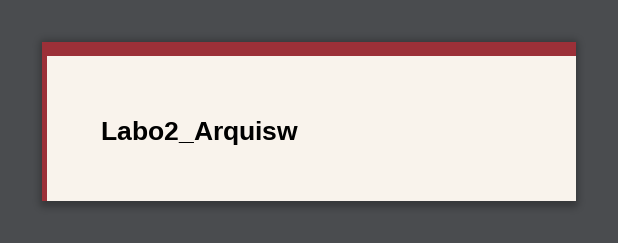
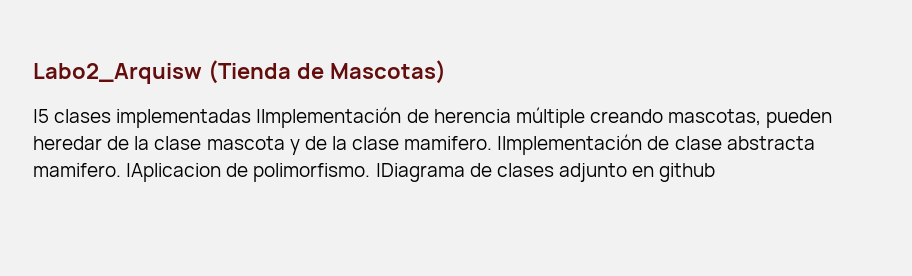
(298, 133) none -> [207,60,446,84] [33,107,833,128] [33,134,815,155] [33,163,716,182] (Tienda de Mascotas) // |5 clases implementadas |Implementación de herencia múltiple creando mascotas, pueden heredar de la clase mascota y de la clase mamifero. |Implementación de clase abstracta mamifero. |Aplicacion de polimorfismo. |Diagrama de clases adjunto en github

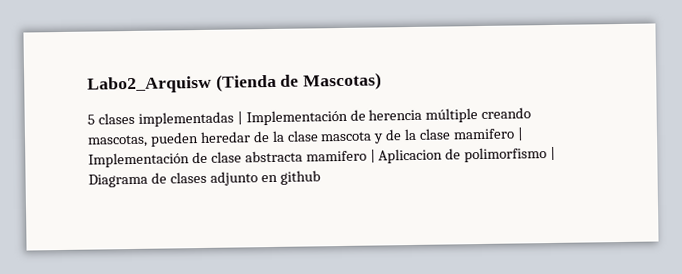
[33,109,49,123] |5 -> [87,114,95,125] 5
[256,107,402,128] |Implementación -> [236,109,348,126] | Implementación
[404,134,815,155] [33,163,465,182] mamifero. |Implementación de clase abstracta mamifero. |Aplicacion de polimorfismo. |Diagrama -> [453,127,524,141] [88,146,557,168] [88,173,148,188] mamifero | Implementación de clase abstracta mamifero | Aplicacion de polimorfismo | Diagrama

